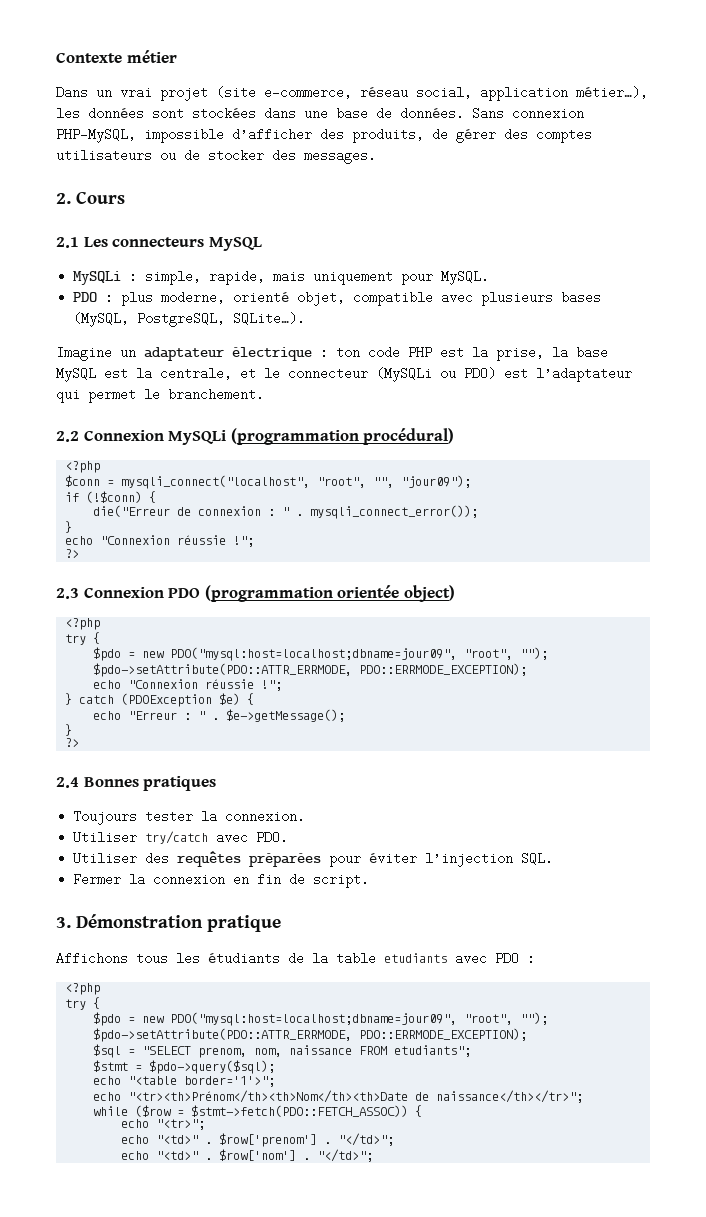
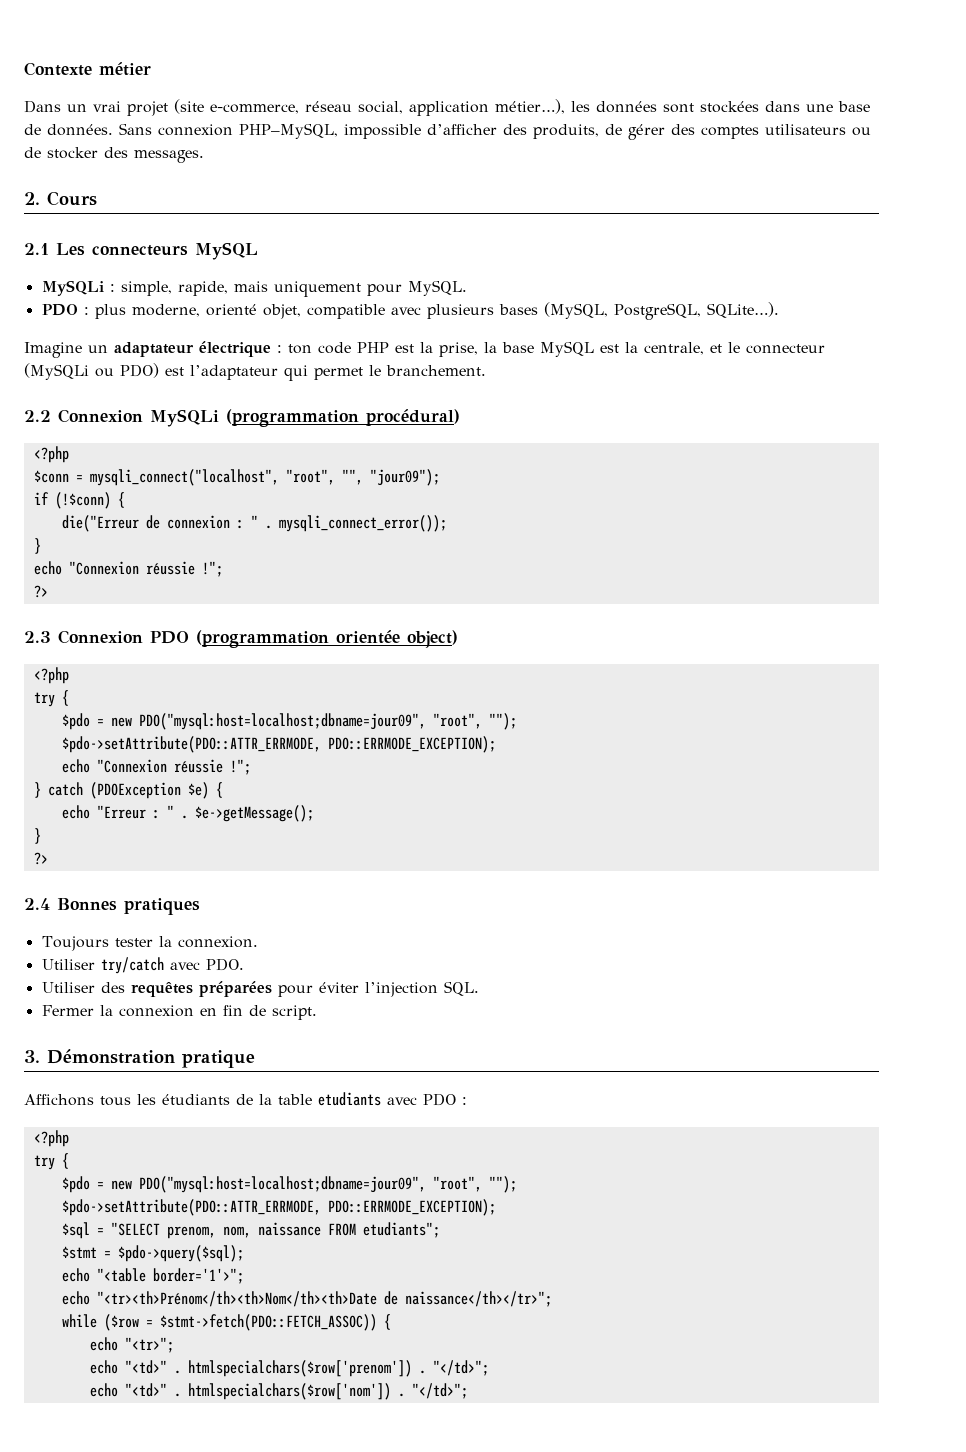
[219,1133,318,1147] $row['prenom'] -> [187,1360,412,1377] htmlspecialchars($row['prenom'])
[219,1149,297,1161] $row['nom'] -> [187,1383,391,1400] htmlspecialchars($row['nom'])

